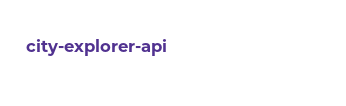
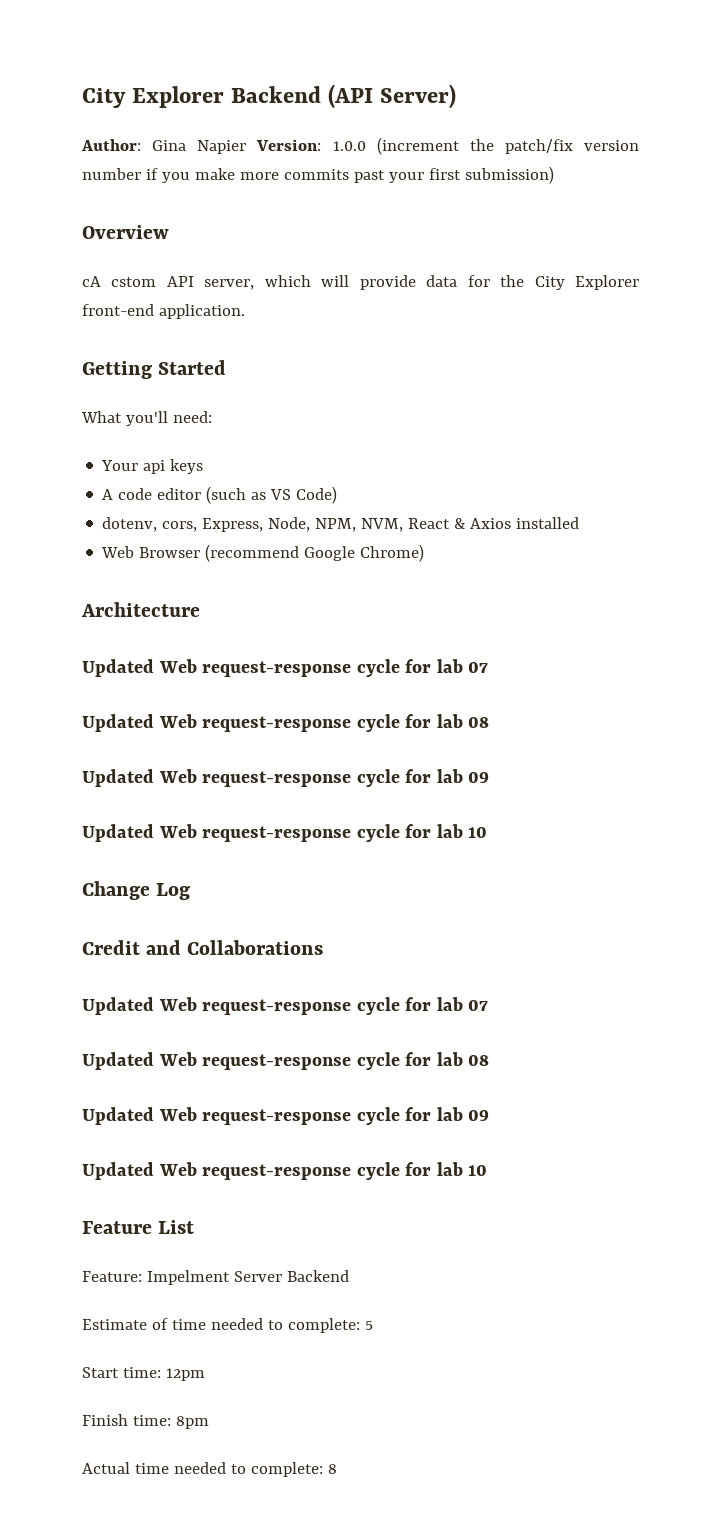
[26,39,167,56] city-explorer-api -> [82,84,457,109] [81,137,639,155] [82,166,554,184] [82,225,169,239] [82,275,639,290] [82,304,245,319] [82,360,227,379] [81,411,212,426] [101,459,204,474] [102,486,338,504] [102,517,580,532] [101,544,425,562] [81,602,200,617] [82,659,489,677] [82,714,490,732] [82,769,490,787] [82,824,488,842] [82,881,191,900] [82,940,324,955] [82,997,489,1015] [82,1052,490,1070] [82,1107,490,1125] [82,1162,488,1180] [82,1220,195,1234] [82,1270,349,1285] [82,1318,373,1333] [82,1367,205,1381] [82,1414,209,1429] [82,1462,337,1477] City Explorer Backend (API Server) // Author: Gina Napier Version: 1.0.0 (increment the patch/fix version number if you make more commits past your first submission) // Overview // cA cstom API server, which will provide data for the City Explorer front-end application. // Getting Started // What you'll need: // Your api keys // A code editor (such as VS Code) // dotenv, cors, Express, Node, NPM, NVM, React & Axios installed // Web Browser (recommend Google Chrome) // Architecture // Updated Web request-response cycle for lab 07 // Updated Web request-response cycle for lab 08 // Updated Web request-response cycle for lab 09 // Updated Web request-response cycle for lab 10 // Change Log // Credit and Collaborations // Updated Web request-response cycle for lab 07 // Updated Web request-response cycle for lab 08 // Updated Web request-response cycle for lab 09 // Updated Web request-response cycle for lab 10 // Feature List // Feature: Impelment Server Backend // Estimate of time needed to complete: 5 // Start time: 12pm // Finish time: 8pm // Actual time needed to complete: 8

